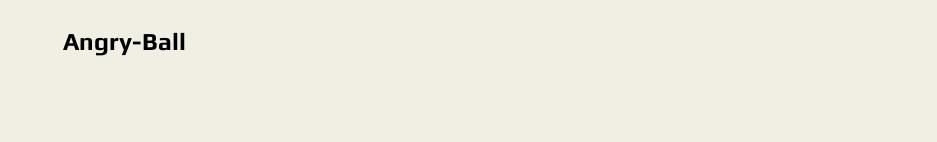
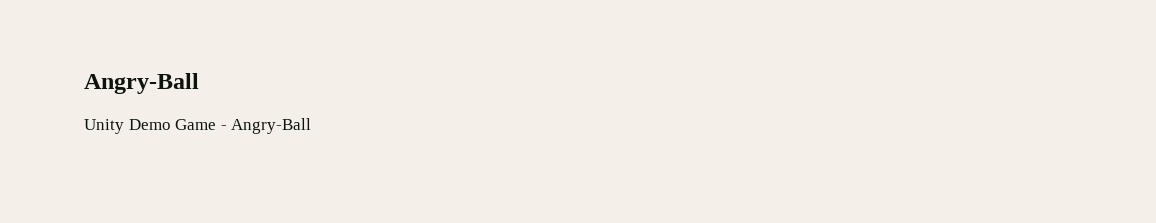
[63,32,186,56] Angry-Ball -> [84,73,199,94] [84,118,312,134] Angry-Ball // Unity Demo Game - Angry-Ball

